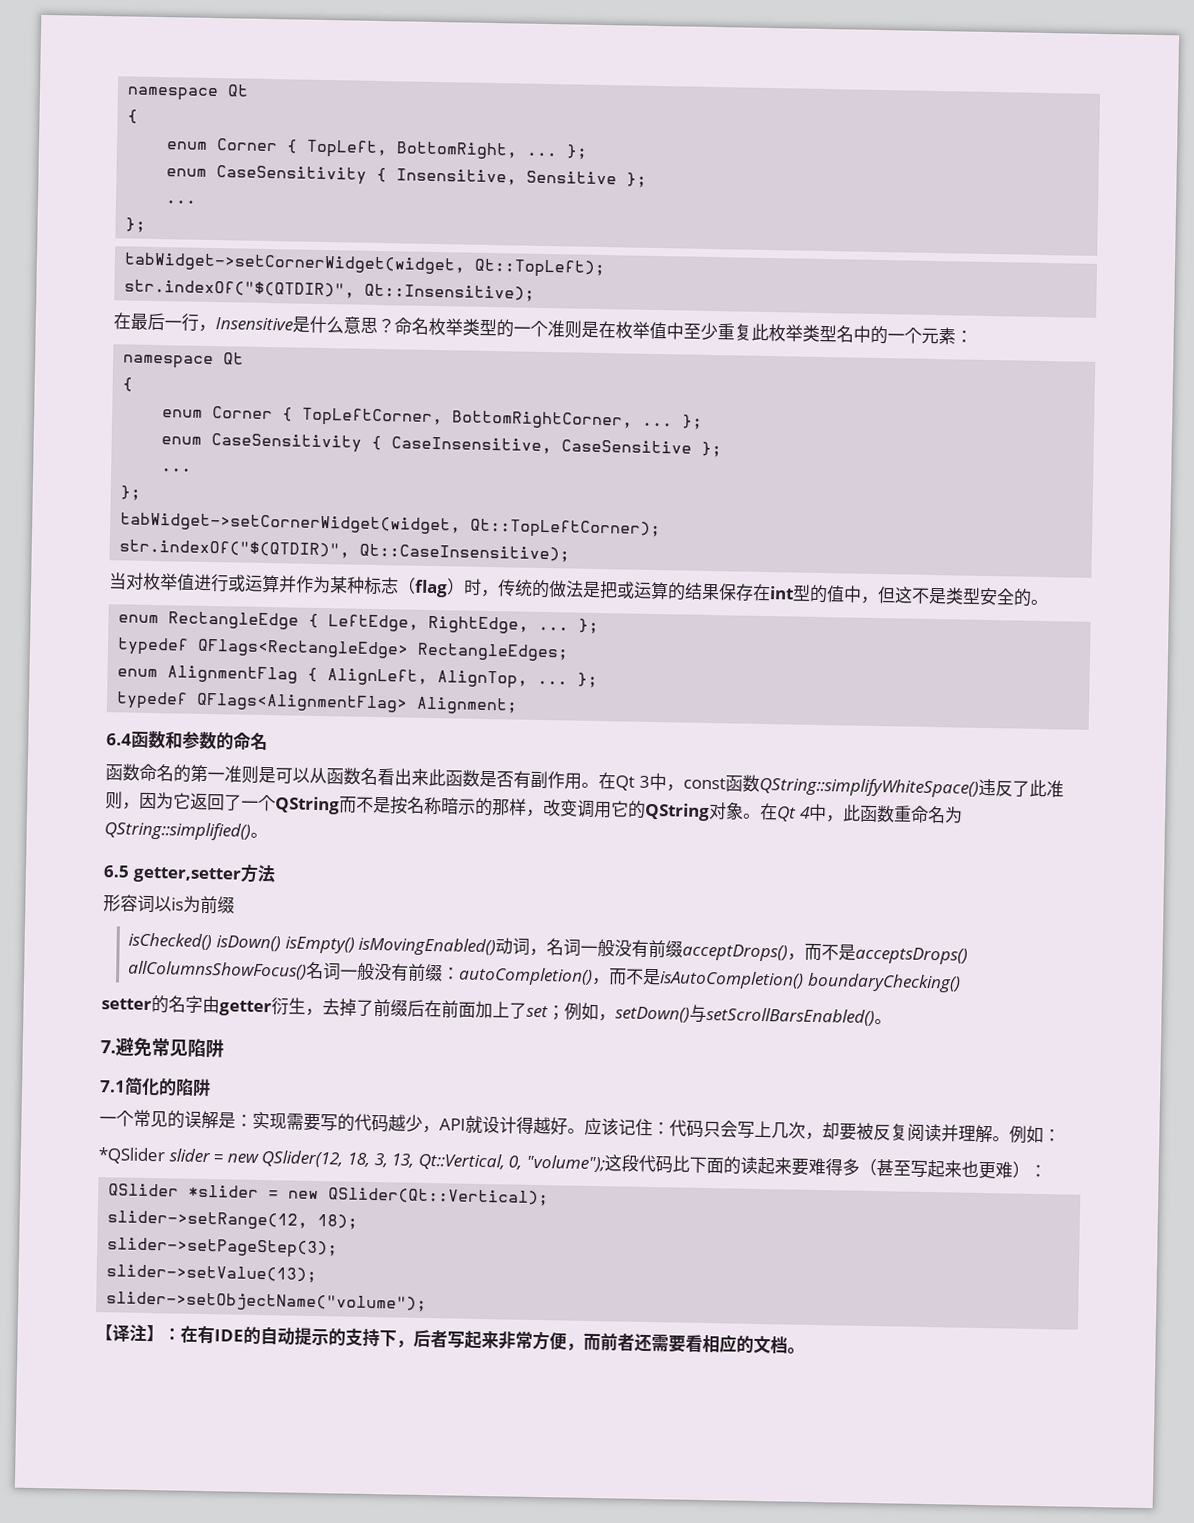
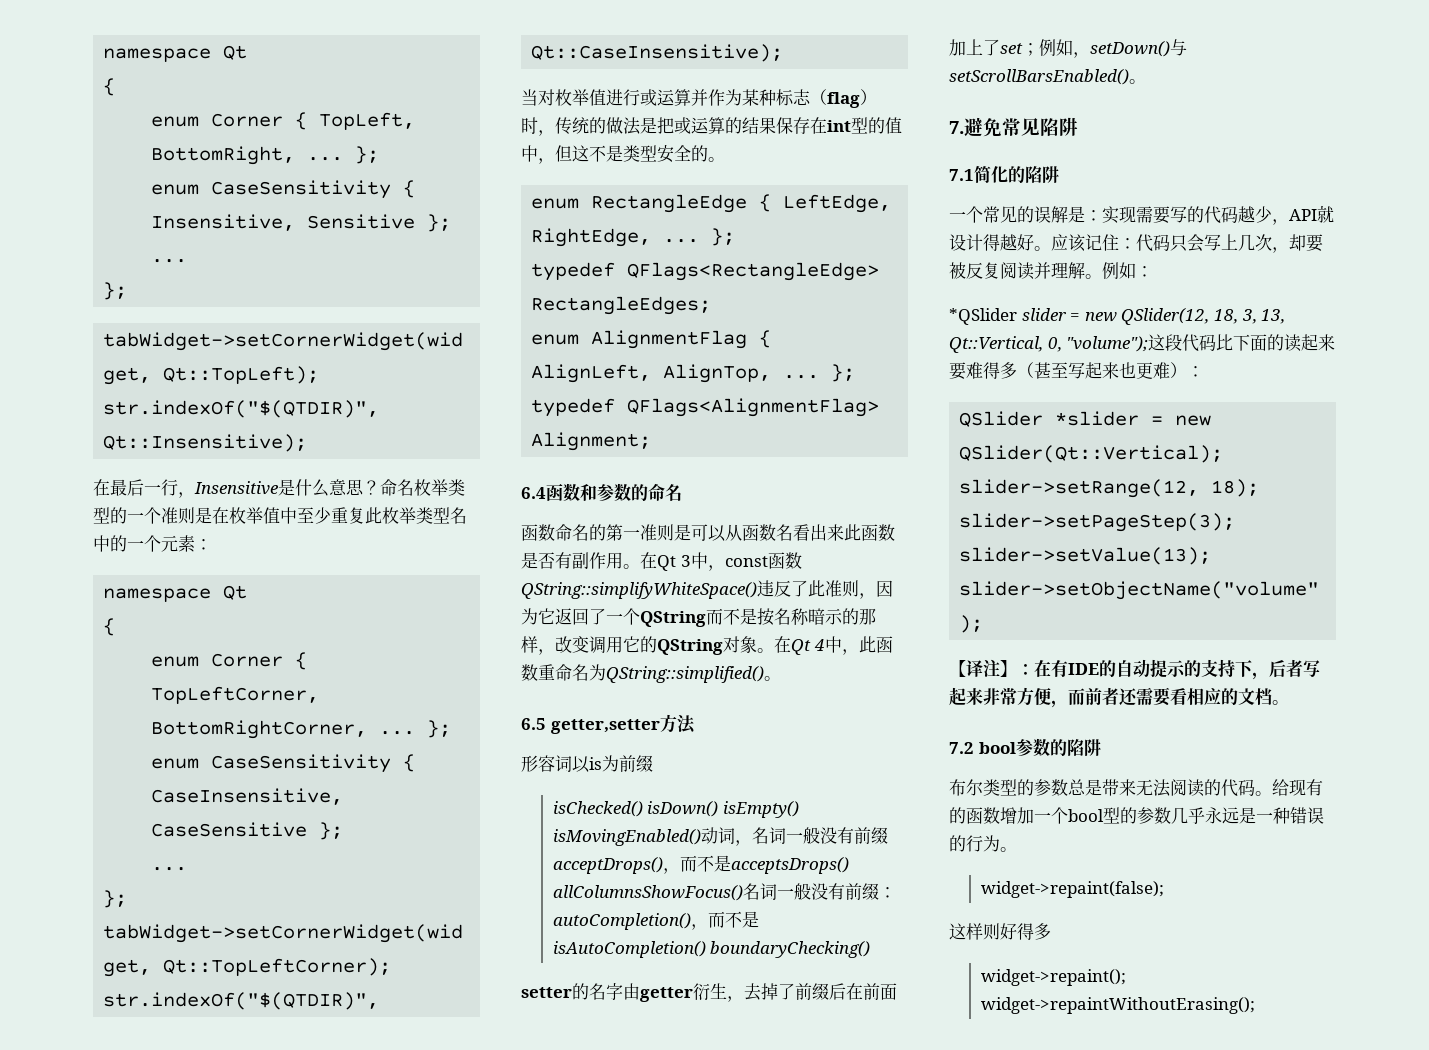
(805, 1350) none -> [949,738,1101,757] [949,779,1323,797] [949,807,1324,824] [949,835,1017,852] [980,881,1164,898] [949,923,1051,940] [980,969,1126,986] [980,997,1255,1014] // 7.2 bool参数的陷阱 // 布尔类型的参数总是带来无法阅读的代码。给现有的函数增加一个bool型的参数几乎永远是一种错误的行为。 // widget->repaint(false); // 这样则好得多 // widget->repaint(); widget->repaintWithoutErasing();

